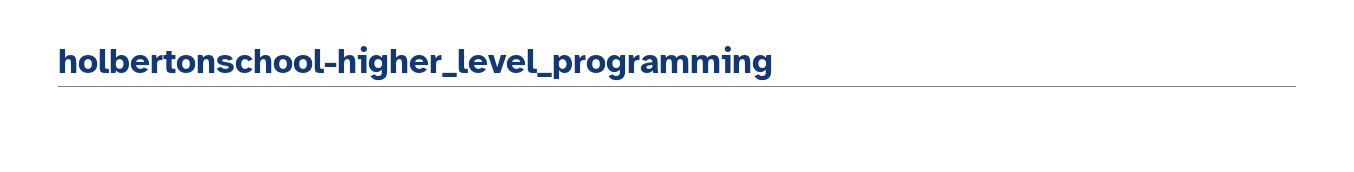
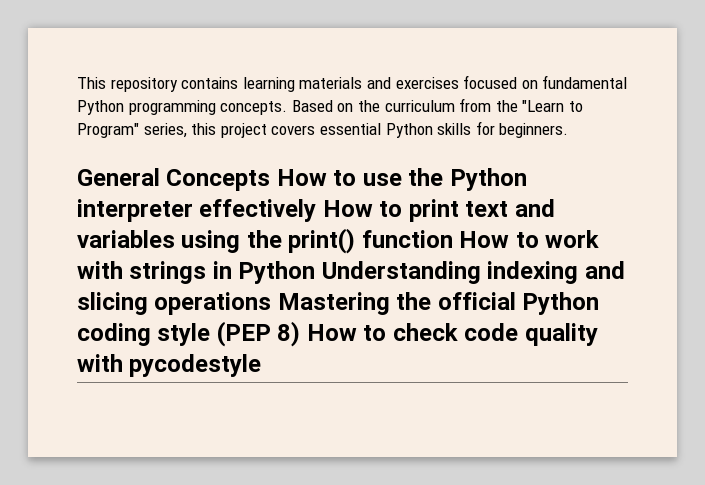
[58,46,773,81] holbertonschool-higher_level_programming -> [77,75,628,92] [77,98,583,115] [77,121,569,138] [77,168,527,191] [77,199,555,222] [77,228,600,254] [77,261,625,284] [77,292,600,315] [77,321,598,347] [77,354,262,377] This repository contains learning materials and exercises focused on fundamental Python programming concepts. Based on the curriculum from the "Learn to Program" series, this project covers essential Python skills for beginners. // General Concepts How to use the Python interpreter effectively How to print text and variables using the print() function How to work with strings in Python Understanding indexing and slicing operations Mastering the official Python coding style (PEP 8) How to check code quality with pycodestyle

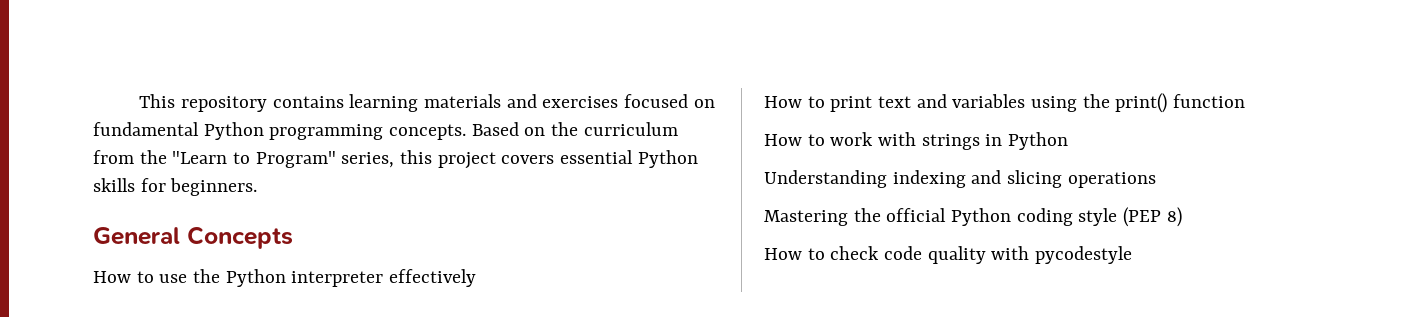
(271, 180) none -> (293, 237) //
(317, 210) none -> (477, 278) //
(453, 239) none -> (1246, 101) //
(316, 272) none -> (1069, 141) //
(272, 303) none -> (1156, 180) //
(301, 334) none -> (1182, 217) //

